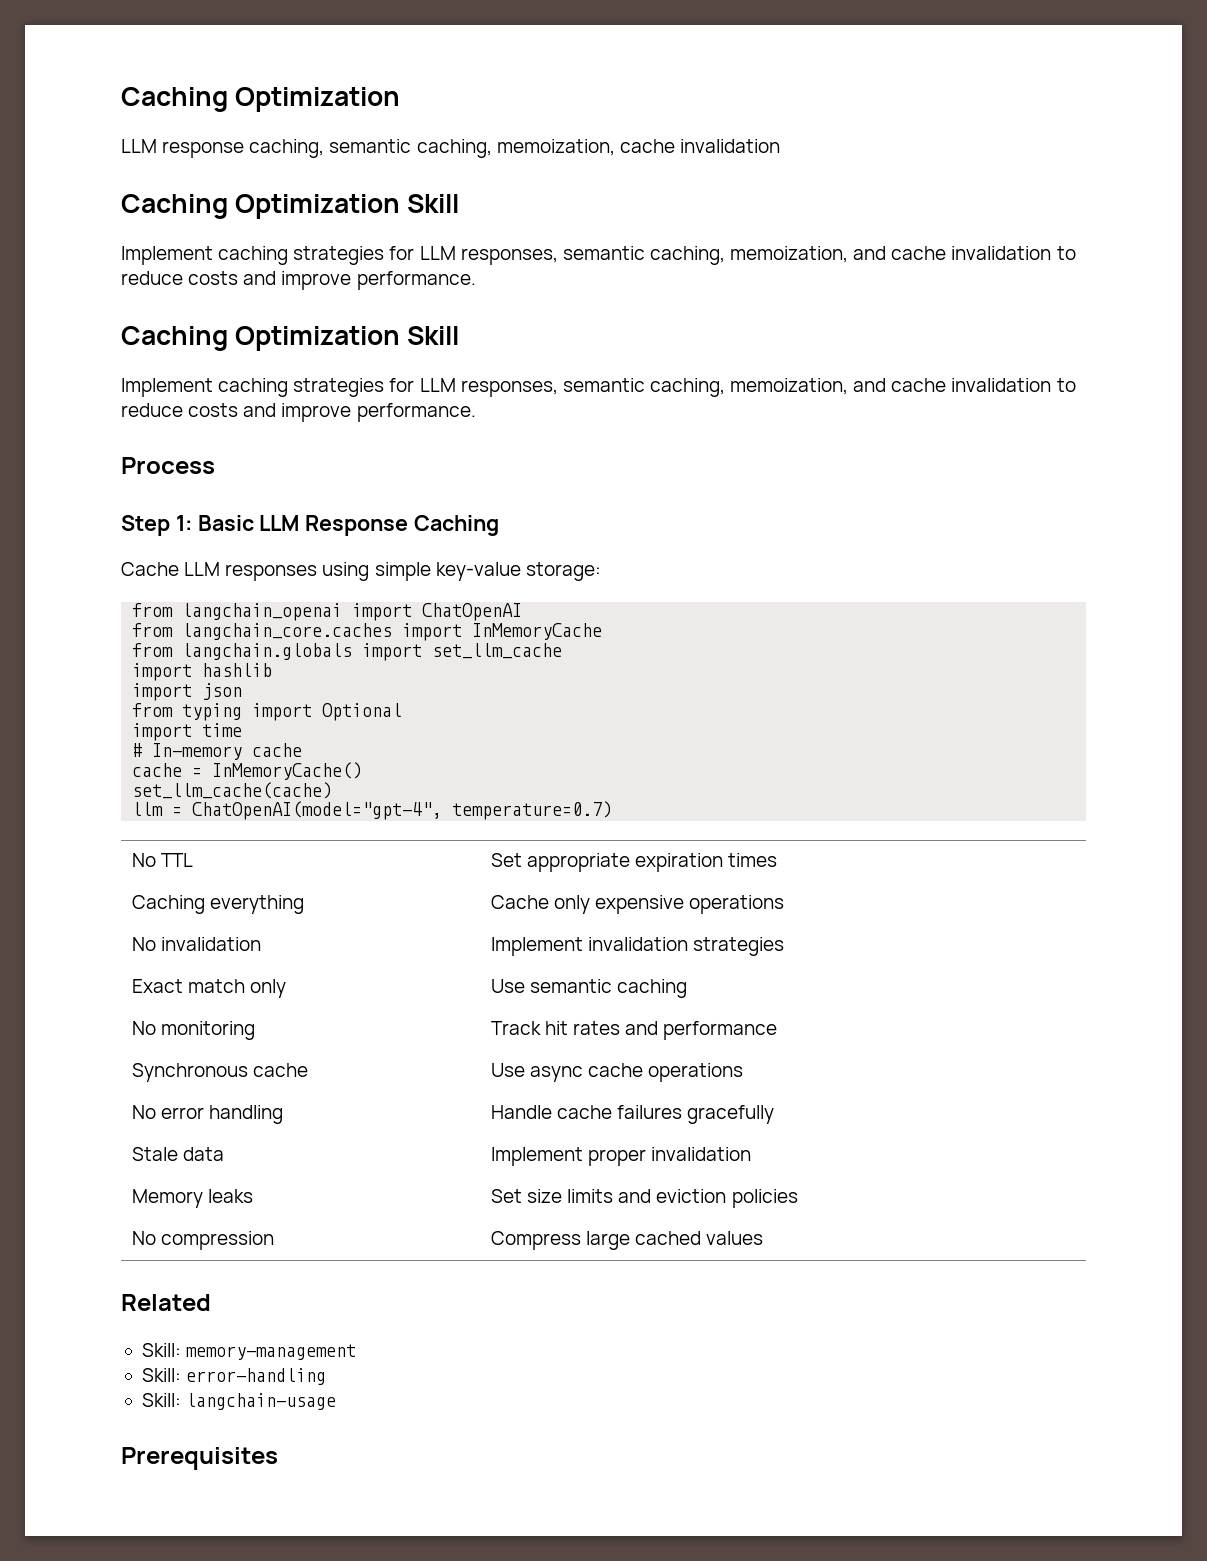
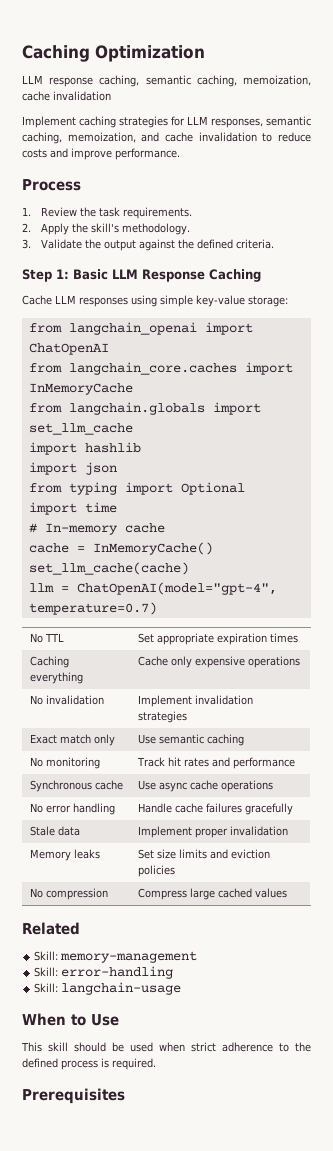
[121,194,460,219] [121,246,1076,265] [121,271,476,290] [121,326,460,351] // Caching Optimization Skill // Implement caching strategies for LLM responses, semantic caching, memoization, and cache invalidation to reduce costs and improve performance. // Caching Optimization Skill -> (111, 96) none
(215, 465) none -> [22,207,193,219] [22,223,191,235] [22,239,275,251] // 1. Review the task requirements. // 2. Apply the skill's methodology. // 3. Validate the output against the defined criteria.
(337, 1401) none -> [22,1013,119,1026] [21,1042,311,1052] [22,1058,156,1070] // When to Use // This skill should be used when strict adherence to the defined process is required.

